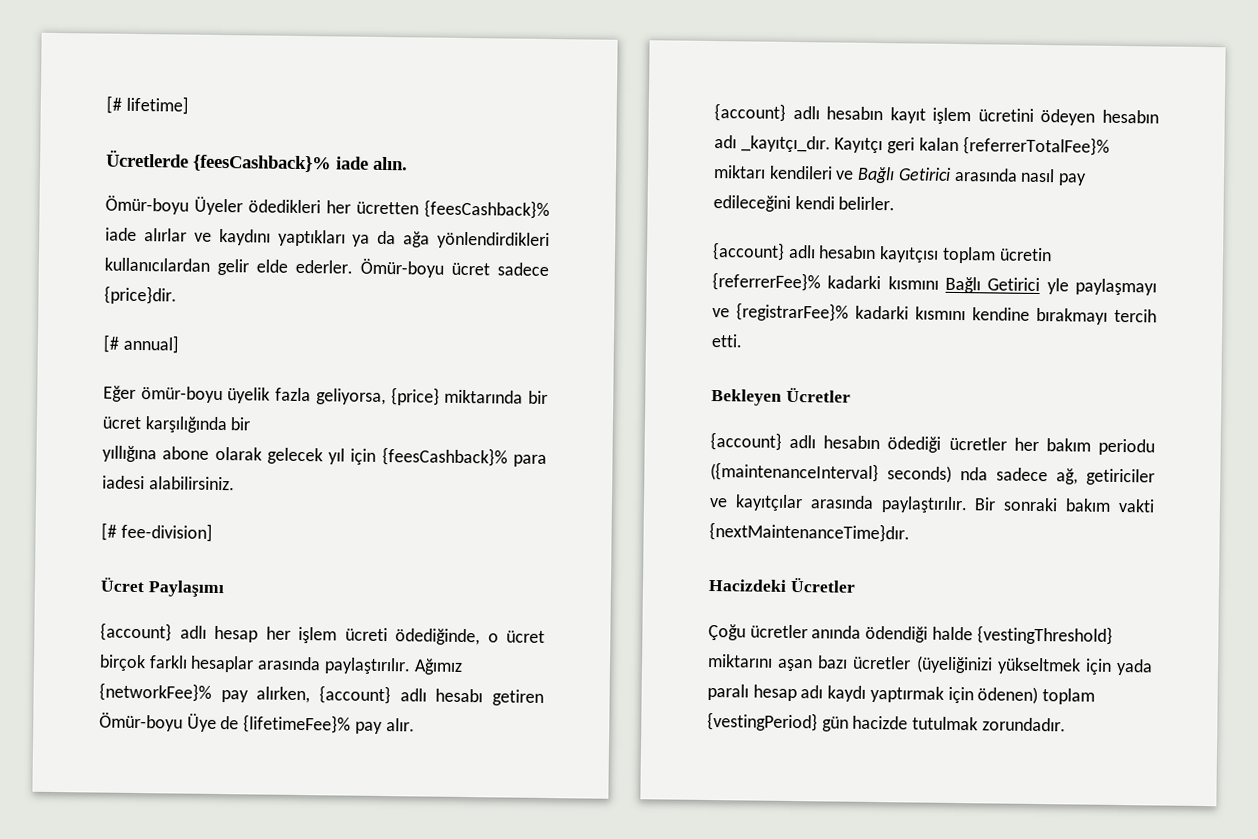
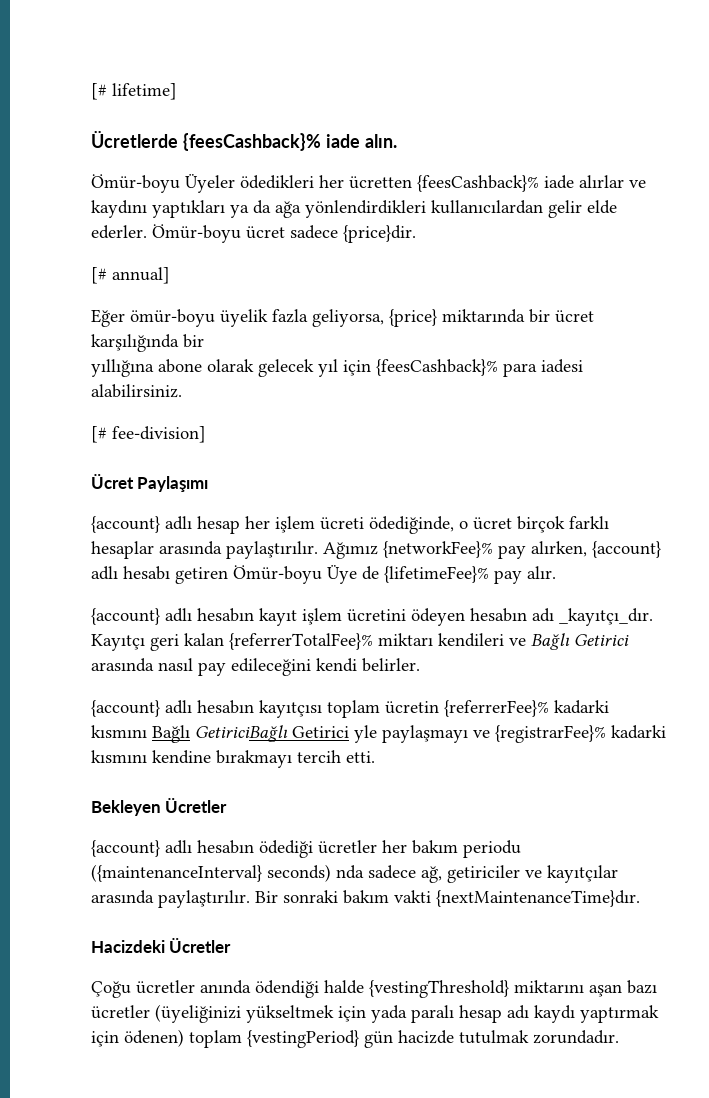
(981, 285) none -> [195,725,288,742] GetiriciBağlı

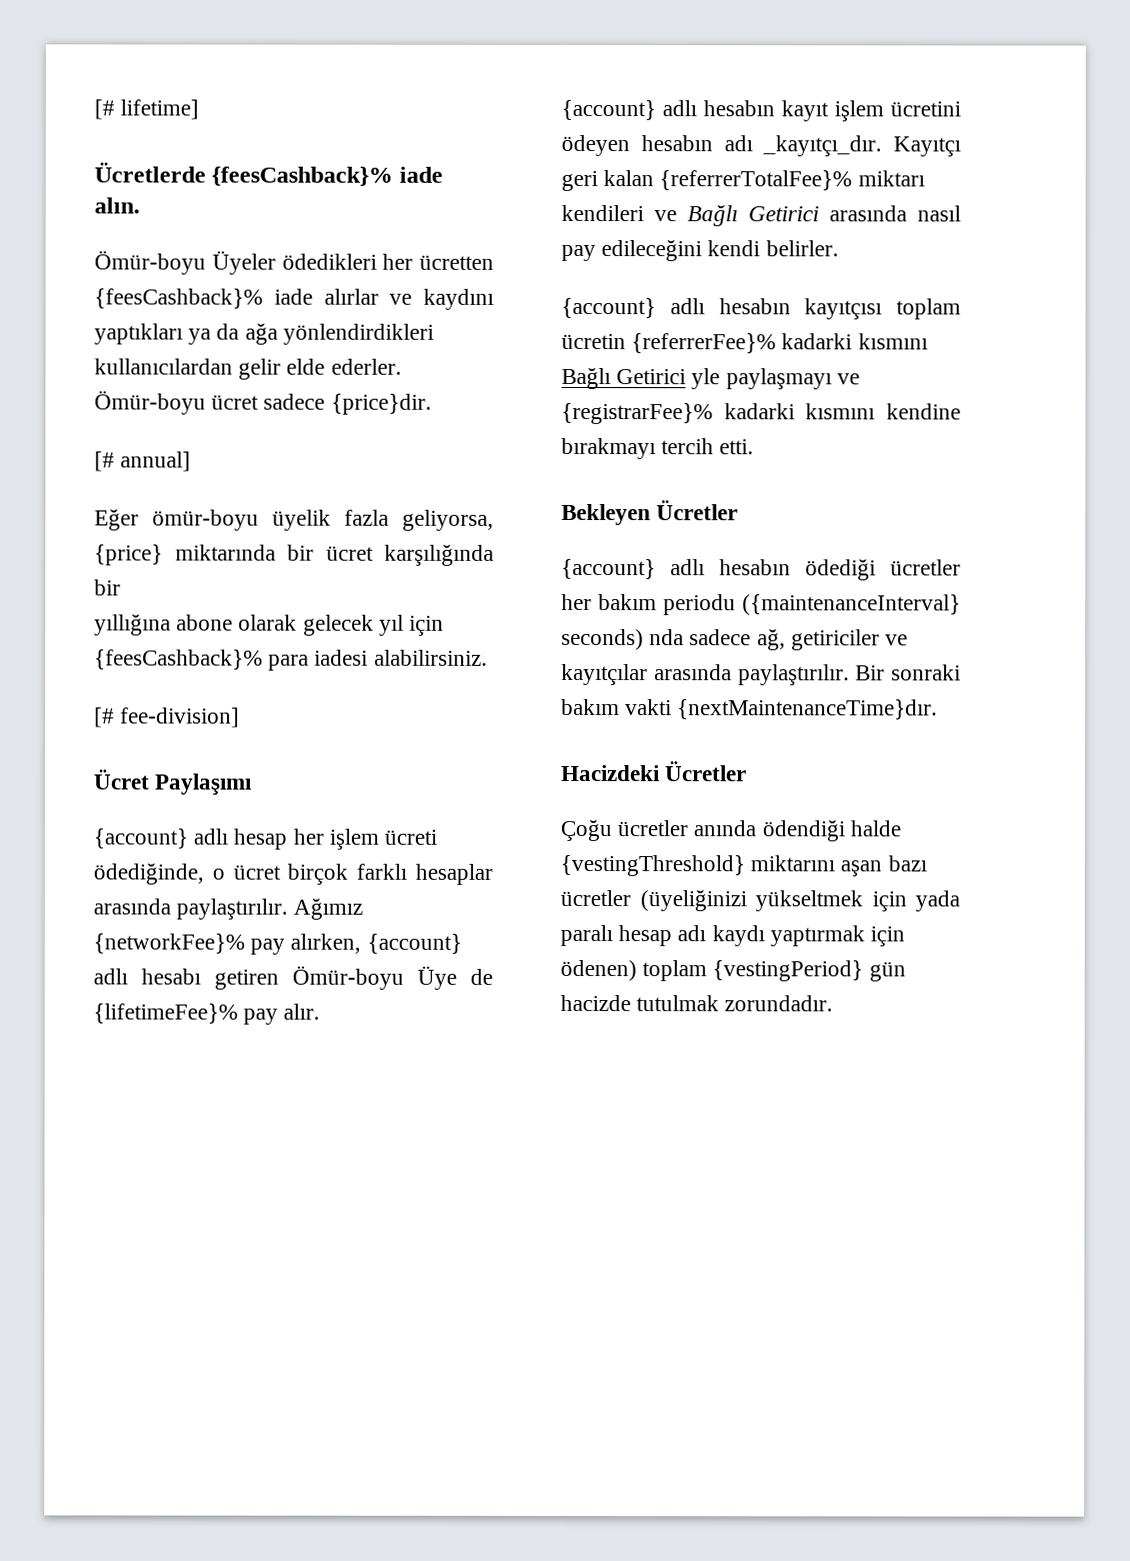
[195,725,288,742] GetiriciBağlı -> (611, 378) none

